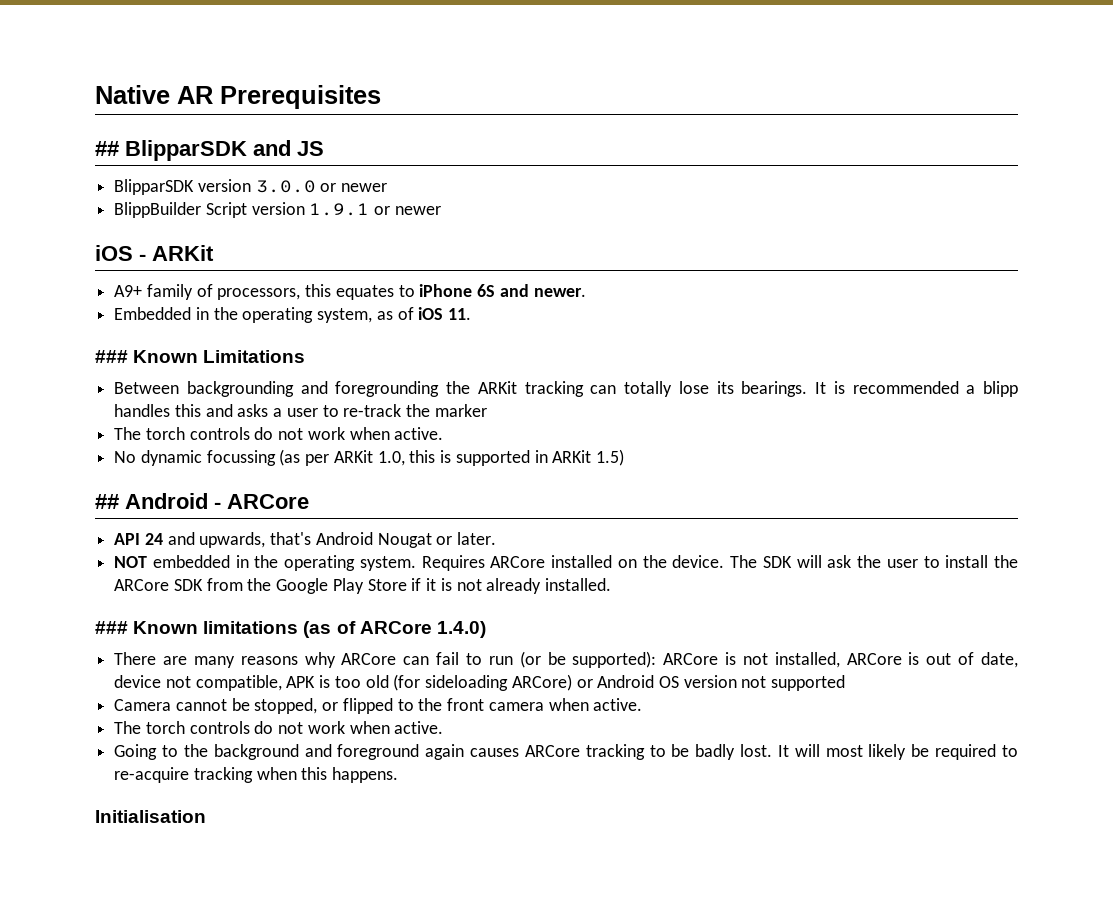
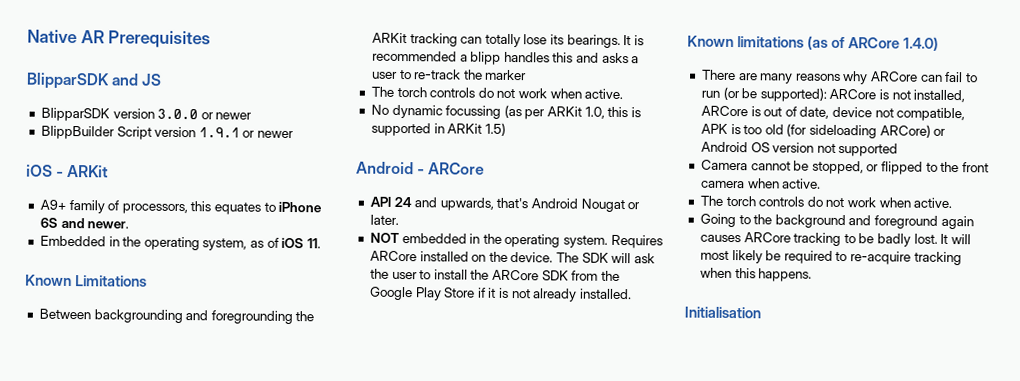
[95,141,119,156] ## -> (212, 39) none
[95,350,128,363] ### -> (322, 243) none
[95,494,119,509] ## -> (506, 129) none
[95,621,128,634] ### -> (633, 294) none

